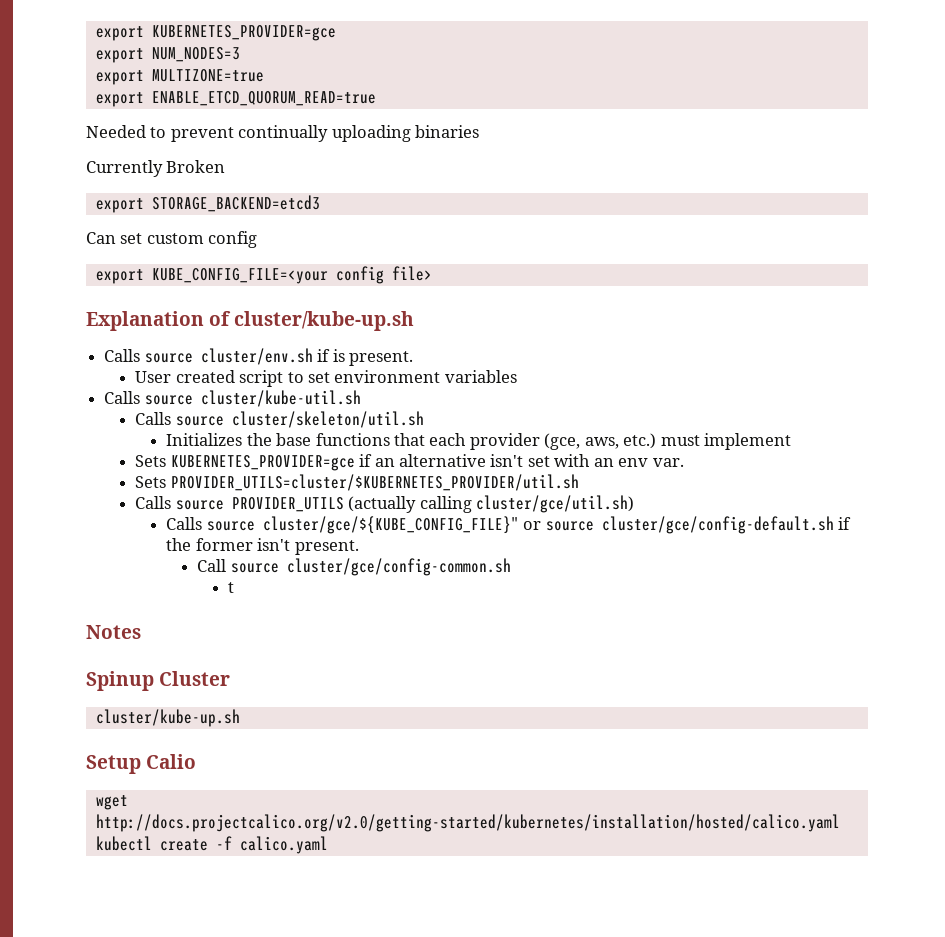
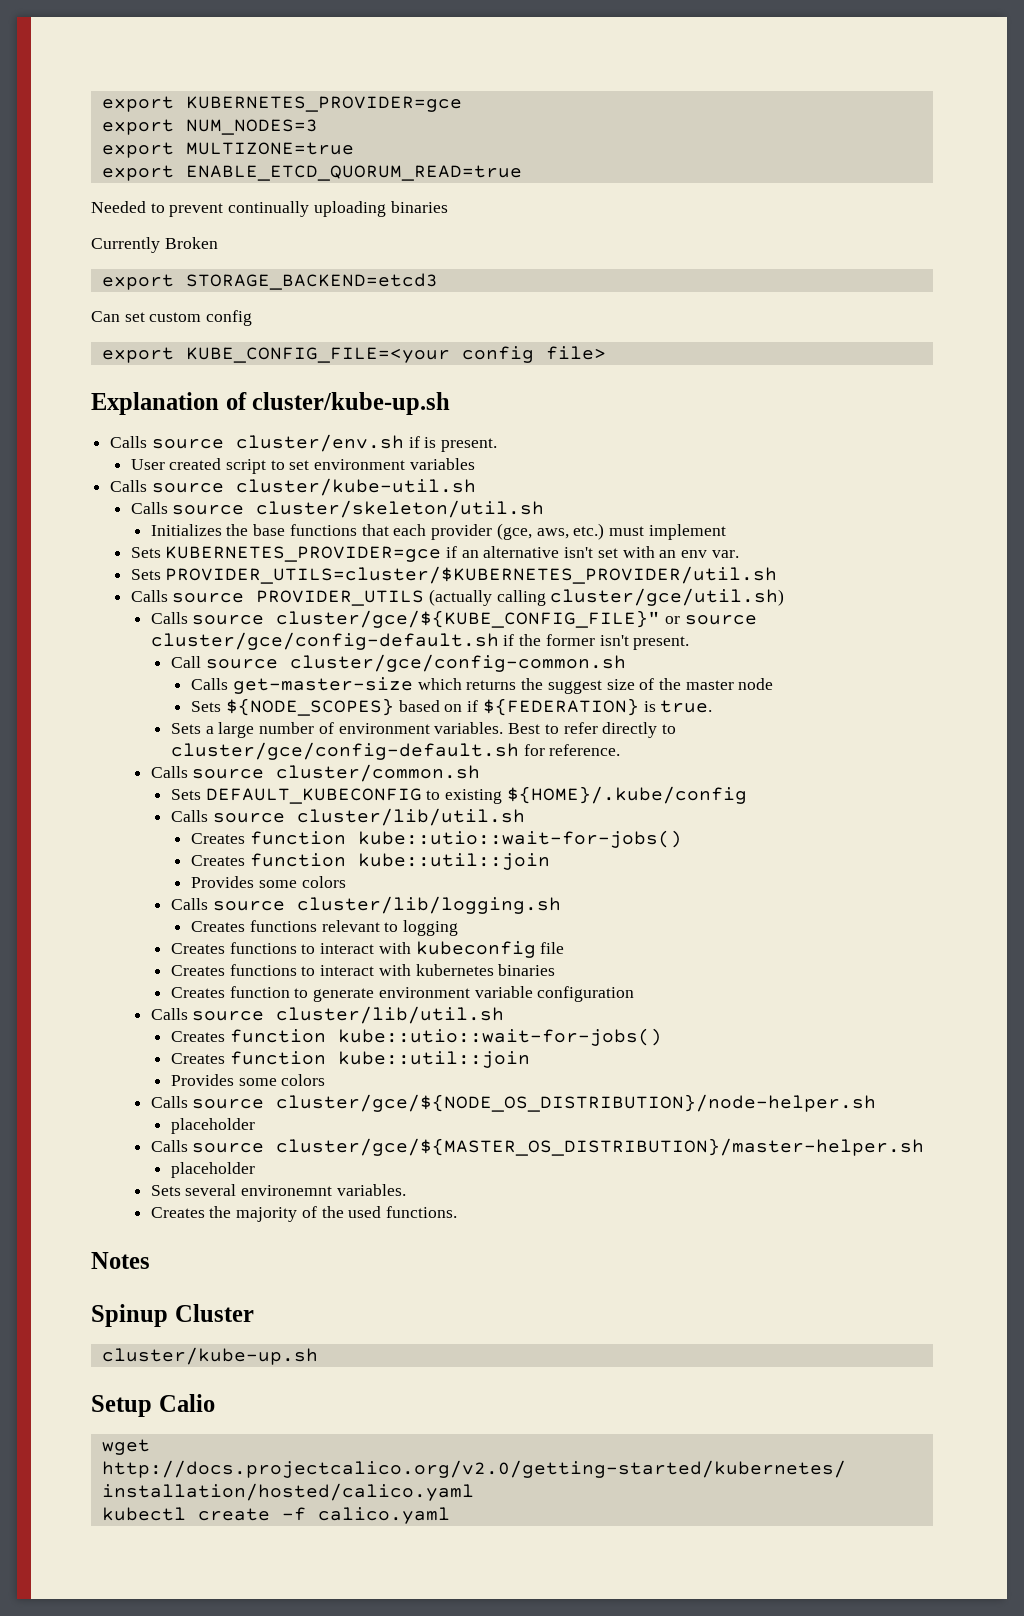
[228,582,235,593] t -> [191,677,774,694] [191,698,713,716] [170,722,676,738] [170,742,621,760] [150,764,481,782] [170,786,747,804] [170,808,525,826] [191,830,682,848] [191,853,550,870] [191,876,346,888] [170,896,561,914] [191,920,459,936] [170,941,565,958] [170,964,556,976] [170,986,635,1002] [150,1006,505,1024] [170,1028,662,1046] [170,1051,530,1068] [170,1074,326,1086] [150,1094,877,1112] [170,1118,255,1134] [150,1138,925,1156] [170,1162,255,1178] [150,1184,406,1196] [150,1206,458,1222] Calls get-master-size which returns the suggest size of the master node // Sets ${NODE_SCOPES} based on if ${FEDERATION} is true. // Sets a large number of environment variables. Best to refer directly to cluster/gce/config-default.sh for reference. // Calls source cluster/common.sh // Sets DEFAULT_KUBECONFIG to existing ${HOME}/.kube/config // Calls source cluster/lib/util.sh // Creates function kube::utio::wait-for-jobs() // Creates function kube::util::join // Provides some colors // Calls source cluster/lib/logging.sh // Creates functions relevant to logging // Creates functions to interact with kubeconfig file // Creates functions to interact with kubernetes binaries // Creates function to generate environment variable configuration // Calls source cluster/lib/util.sh // Creates function kube::utio::wait-for-jobs() // Creates function kube::util::join // Provides some colors // Calls source cluster/gce/${NODE_OS_DISTRIBUTION}/node-helper.sh // placeholder // Calls source cluster/gce/${MASTER_OS_DISTRIBUTION}/master-helper.sh // placeholder // Sets several environemnt variables. // Creates the majority of the used functions.

